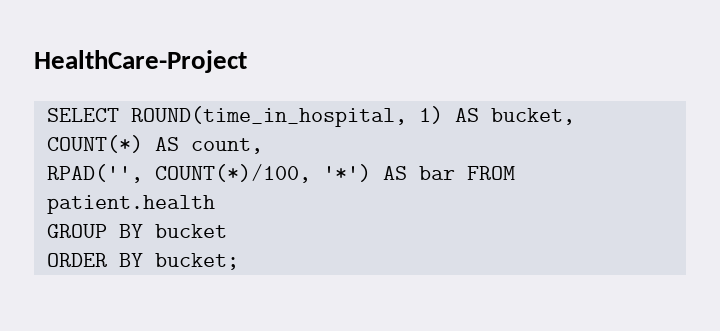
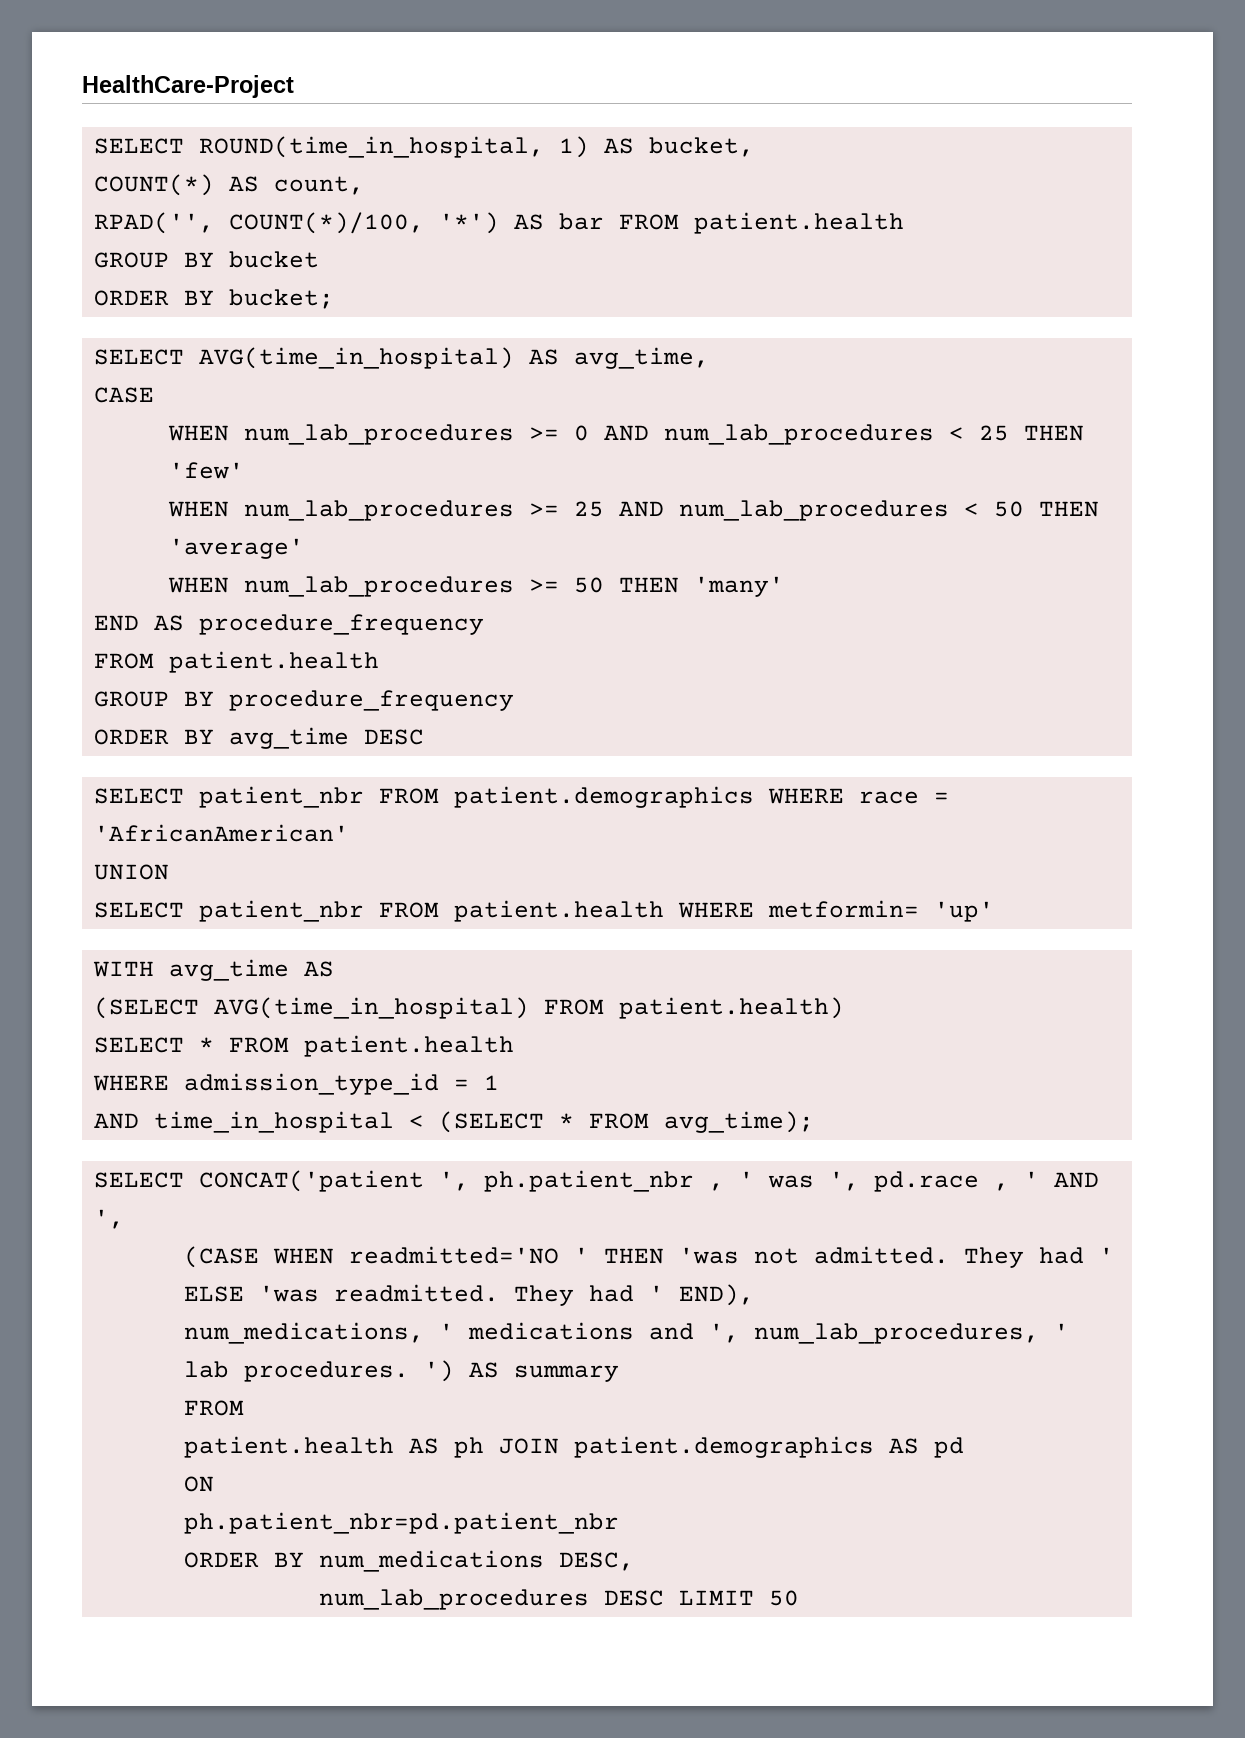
(239, 261) none -> [94,347,710,369] [94,387,155,403] [168,424,1085,445] [169,462,245,479] [168,500,1100,521] [169,538,305,559] [168,576,785,597] [94,614,485,635] [94,651,380,673] [94,690,515,711] [94,727,425,749] [94,786,950,808] [94,824,350,842] [94,864,170,880] [94,900,995,922] [93,959,335,981] [94,997,845,1019] [94,1035,515,1057] [93,1073,500,1095] [94,1111,815,1133] [94,1170,1100,1192] [94,1209,125,1229] [184,1246,1115,1268] [184,1284,755,1306] [184,1322,1070,1344] [184,1360,620,1382] [184,1400,245,1416] [184,1436,965,1458] [184,1476,215,1492] [184,1512,620,1534] [184,1550,635,1572] [319,1589,800,1610] // SELECT AVG(time_in_hospital) AS avg_time, // CASE // WHEN num_lab_procedures >= 0 AND num_lab_procedures < 25 THEN 'few' // WHEN num_lab_procedures >= 25 AND num_lab_procedures < 50 THEN 'average' // WHEN num_lab_procedures >= 50 THEN 'many' // END AS procedure_frequency // FROM patient.health // GROUP BY procedure_frequency // ORDER BY avg_time DESC // SELECT patient_nbr FROM patient.demographics WHERE race = 'AfricanAmerican' // UNION // SELECT patient_nbr FROM patient.health WHERE metformin= 'up' // WITH avg_time AS // (SELECT AVG(time_in_hospital) FROM patient.health) // SELECT * FROM patient.health // WHERE admission_type_id = 1 // AND time_in_hospital < (SELECT * FROM avg_time); // SELECT CONCAT('patient ', ph.patient_nbr , ' was ', pd.race , ' AND ', // (CASE WHEN readmitted='NO ' THEN 'was not admitted. They had ' ELSE 'was readmitted. They had ' END), // num_medications, ' medications and ', num_lab_procedures, ' lab procedures. ') AS summary // FROM // patient.health AS ph JOIN patient.demographics AS pd // ON // ph.patient_nbr=pd.patient_nbr // ORDER BY num_medications DESC, // num_lab_procedures DESC LIMIT 50

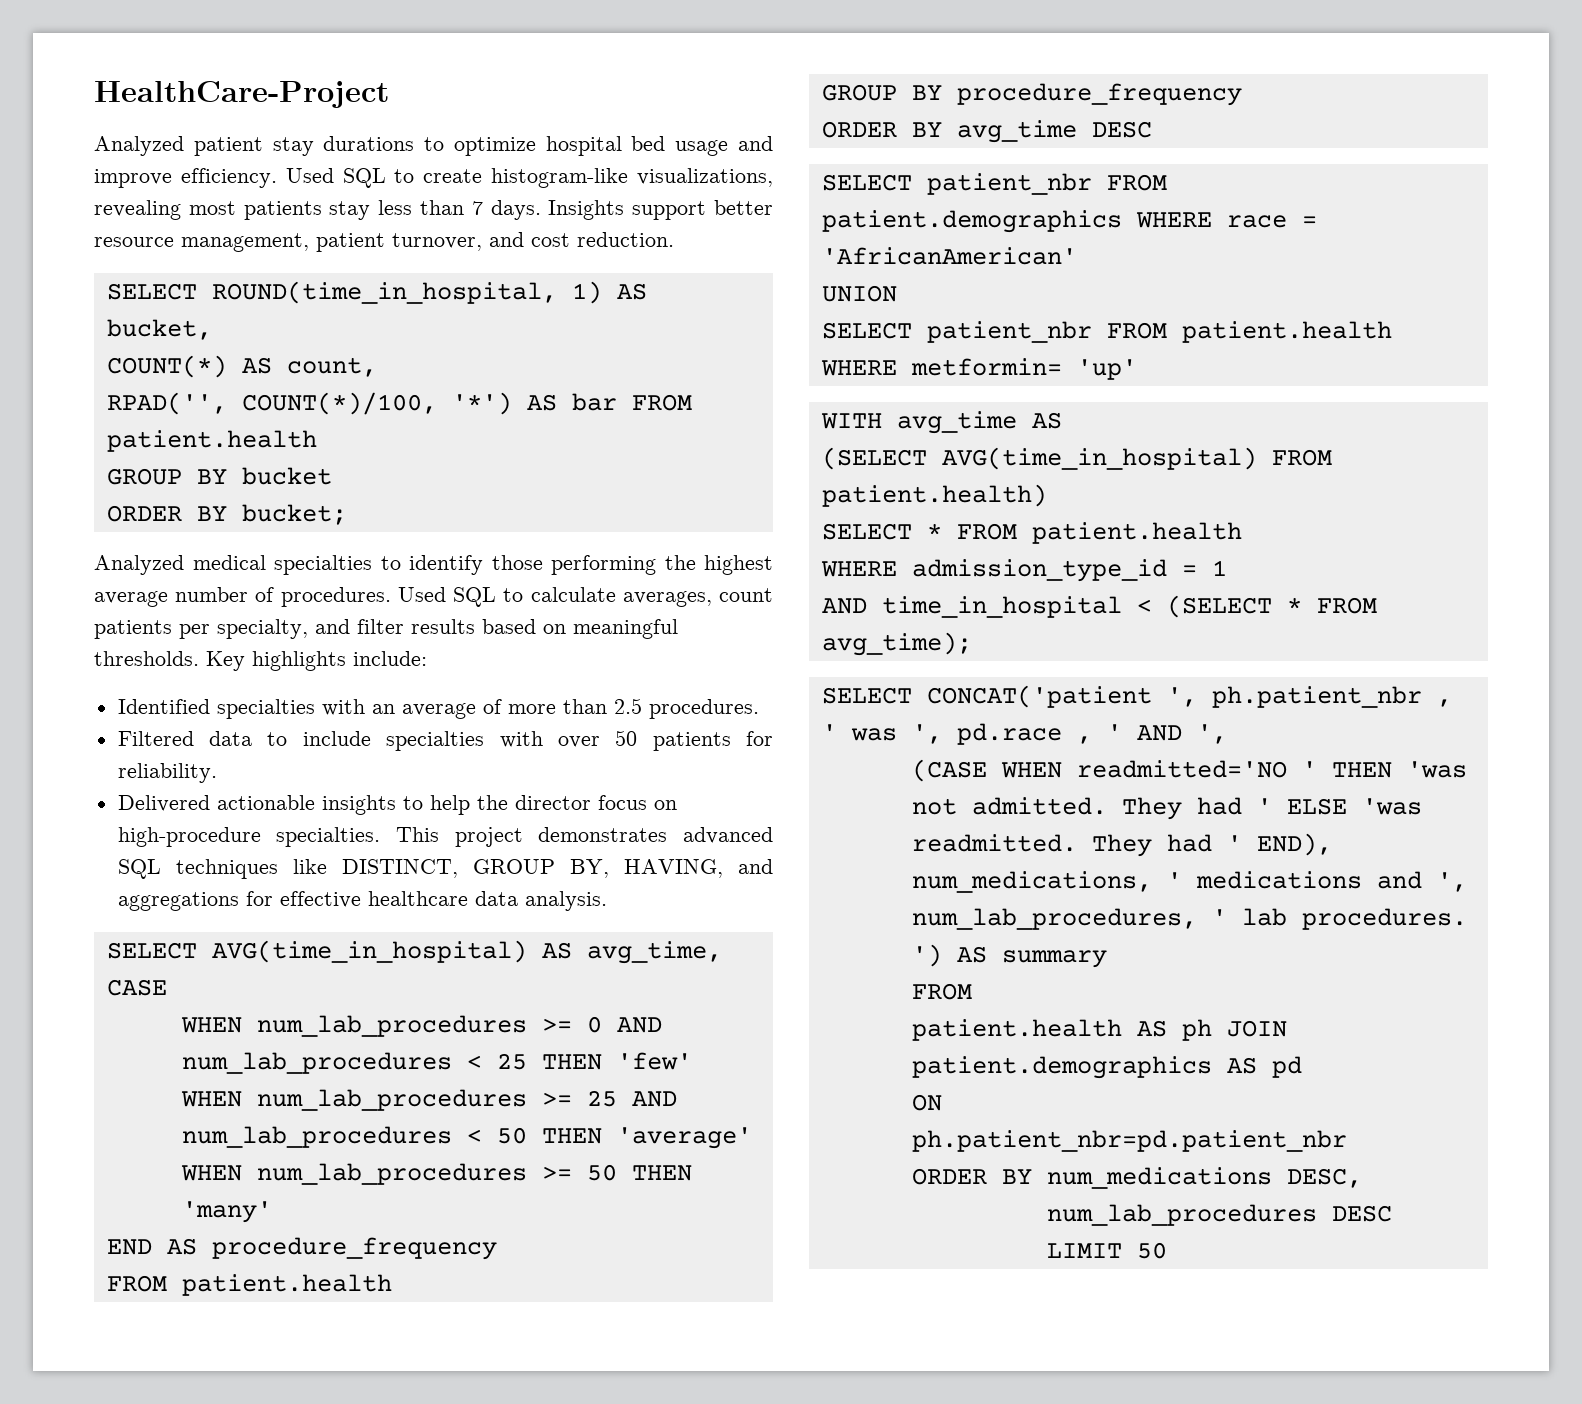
(294, 86) none -> [94,136,774,156] [94,168,773,188] [94,200,773,220] [94,232,674,252] // Analyzed patient stay durations to optimize hospital bed usage and improve efficiency. Used SQL to create histogram-like visualizations, revealing most patients stay less than 7 days. Insights support better resource management, patient turnover, and cost reduction.
(335, 299) none -> [94,555,773,575] [94,587,773,607] [94,619,678,639] [94,651,427,671] [117,698,759,719] [117,730,774,751] [117,763,217,783] [117,795,677,815] [117,827,774,847] [117,859,773,879] [117,891,607,911] // Analyzed medical specialties to identify those performing the highest average number of procedures. Used SQL to calculate averages, count patients per specialty, and filter results based on meaningful thresholds. Key highlights include: // Identified specialties with an average of more than 2.5 procedures. // Filtered data to include specialties with over 50 patients for reliability. // Delivered actionable insights to help the director focus on high-procedure specialties. This project demonstrates advanced SQL techniques like DISTINCT, GROUP BY, HAVING, and aggregations for effective healthcare data analysis.

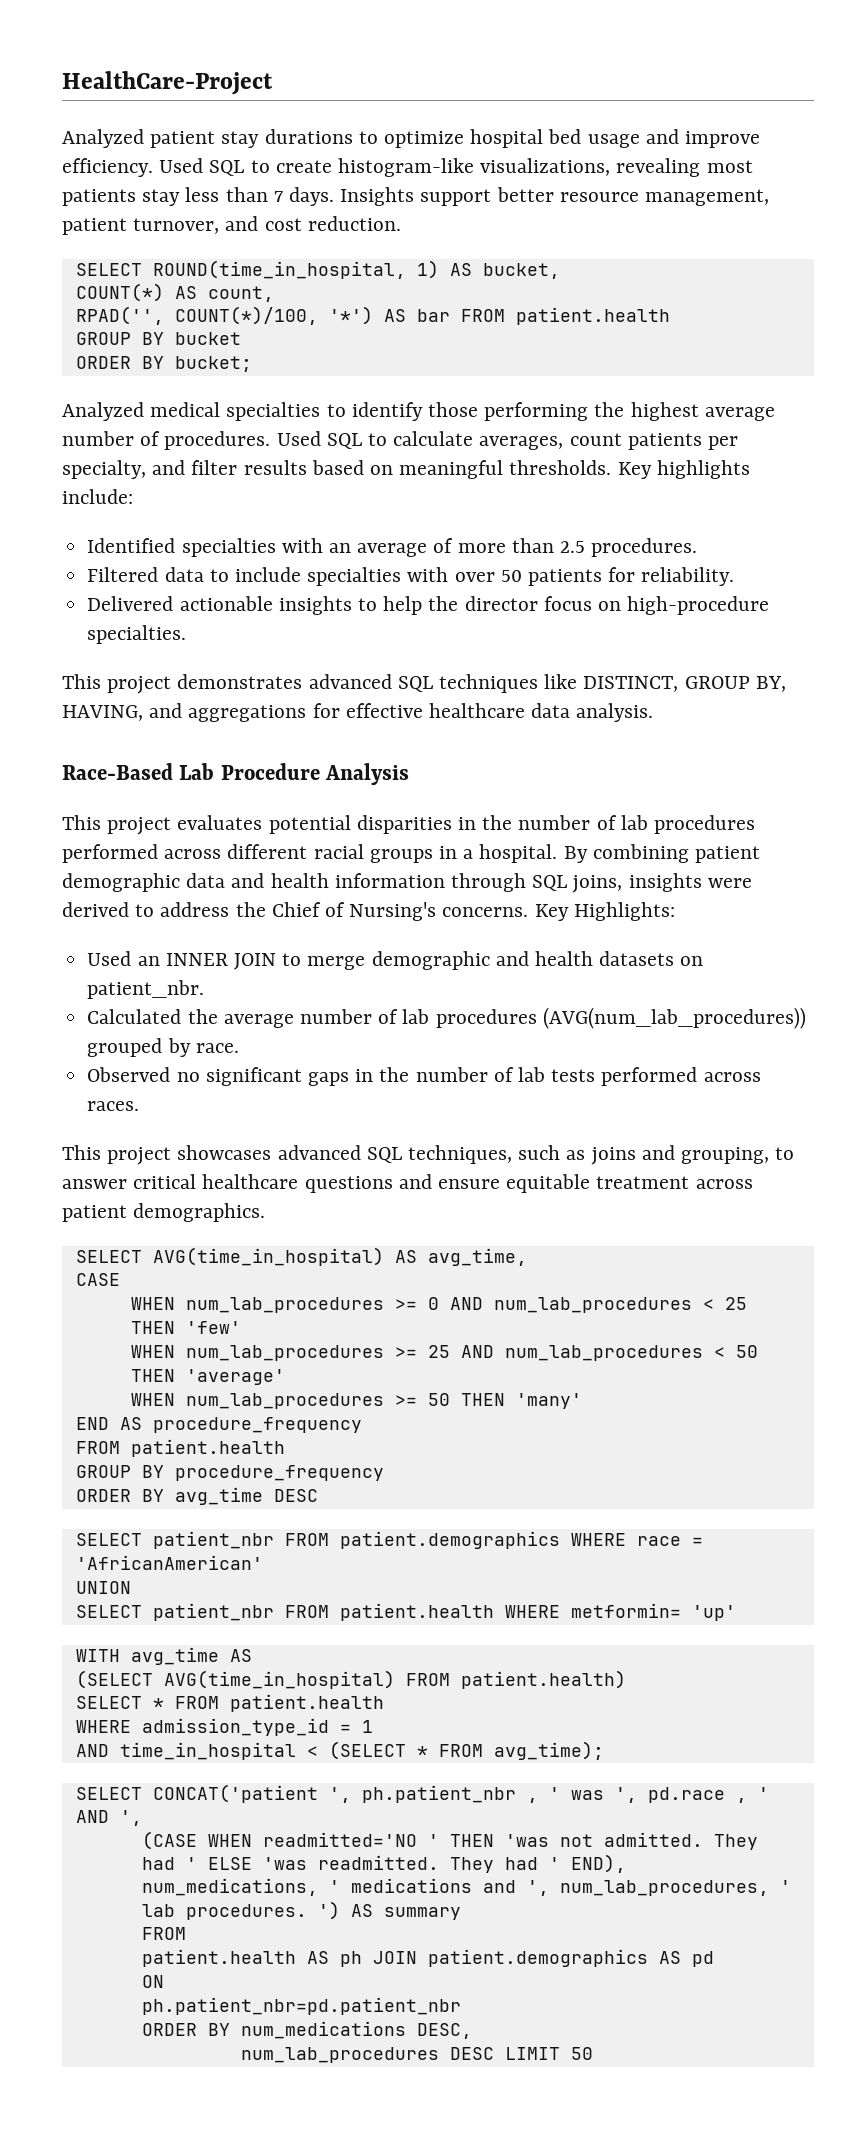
(381, 837) none -> (187, 634) //
(607, 901) none -> [62,763,410,785] [62,815,756,835] [62,844,761,863] [62,873,752,893] [62,902,675,921] [87,951,704,970] [87,980,205,999] [87,1007,806,1029] [87,1038,239,1057] [87,1067,761,1086] [87,1101,140,1111] [62,1145,795,1165] [62,1174,753,1193] [62,1203,266,1222] // Race-Based Lab Procedure Analysis // This project evaluates potential disparities in the number of lab procedures performed across different racial groups in a hospital. By combining patient demographic data and health information through SQL joins, insights were derived to address the Chief of Nursing's concerns. Key Highlights: // Used an INNER JOIN to merge demographic and health datasets on patient_nbr. // Calculated the average number of lab procedures (AVG(num_lab_procedures)) grouped by race. // Observed no significant gaps in the number of lab tests performed across races. // This project showcases advanced SQL techniques, such as joins and grouping, to answer critical healthcare questions and ensure equitable treatment across patient demographics.

